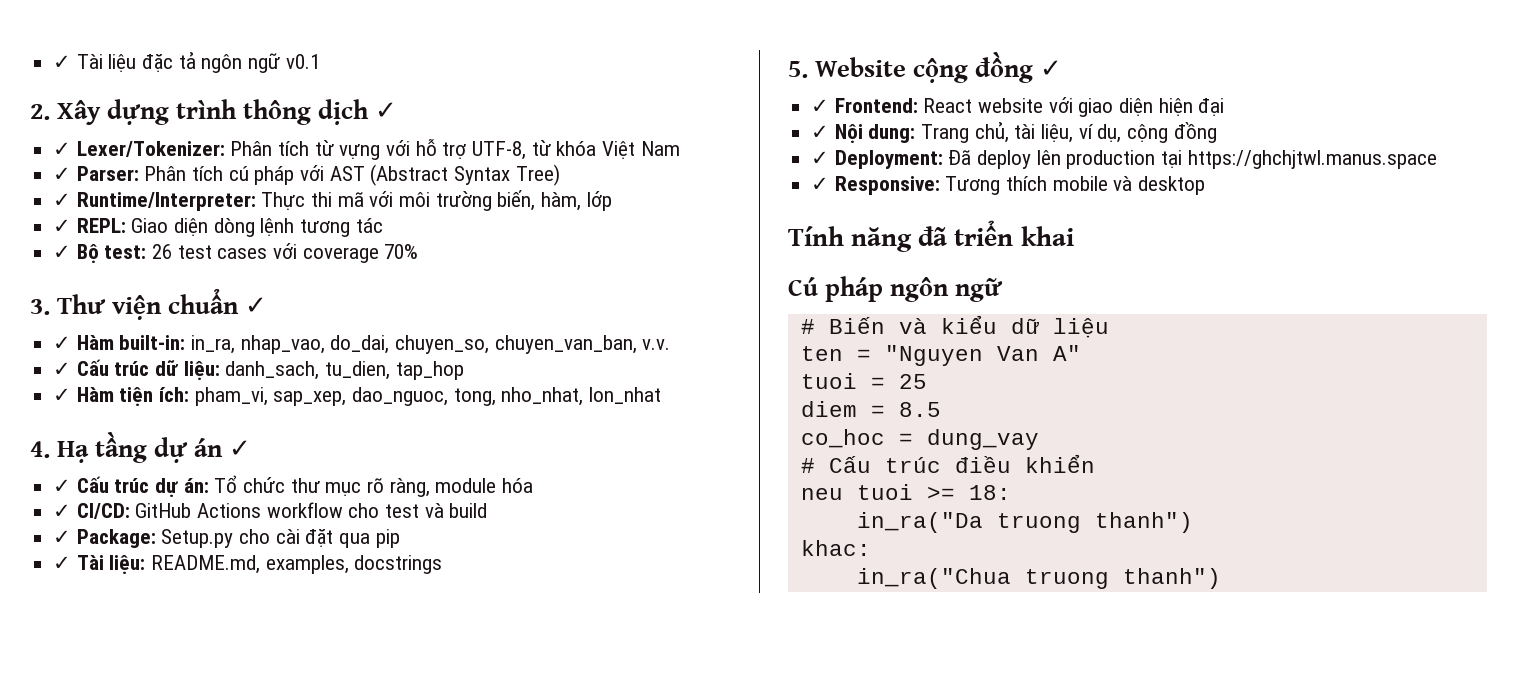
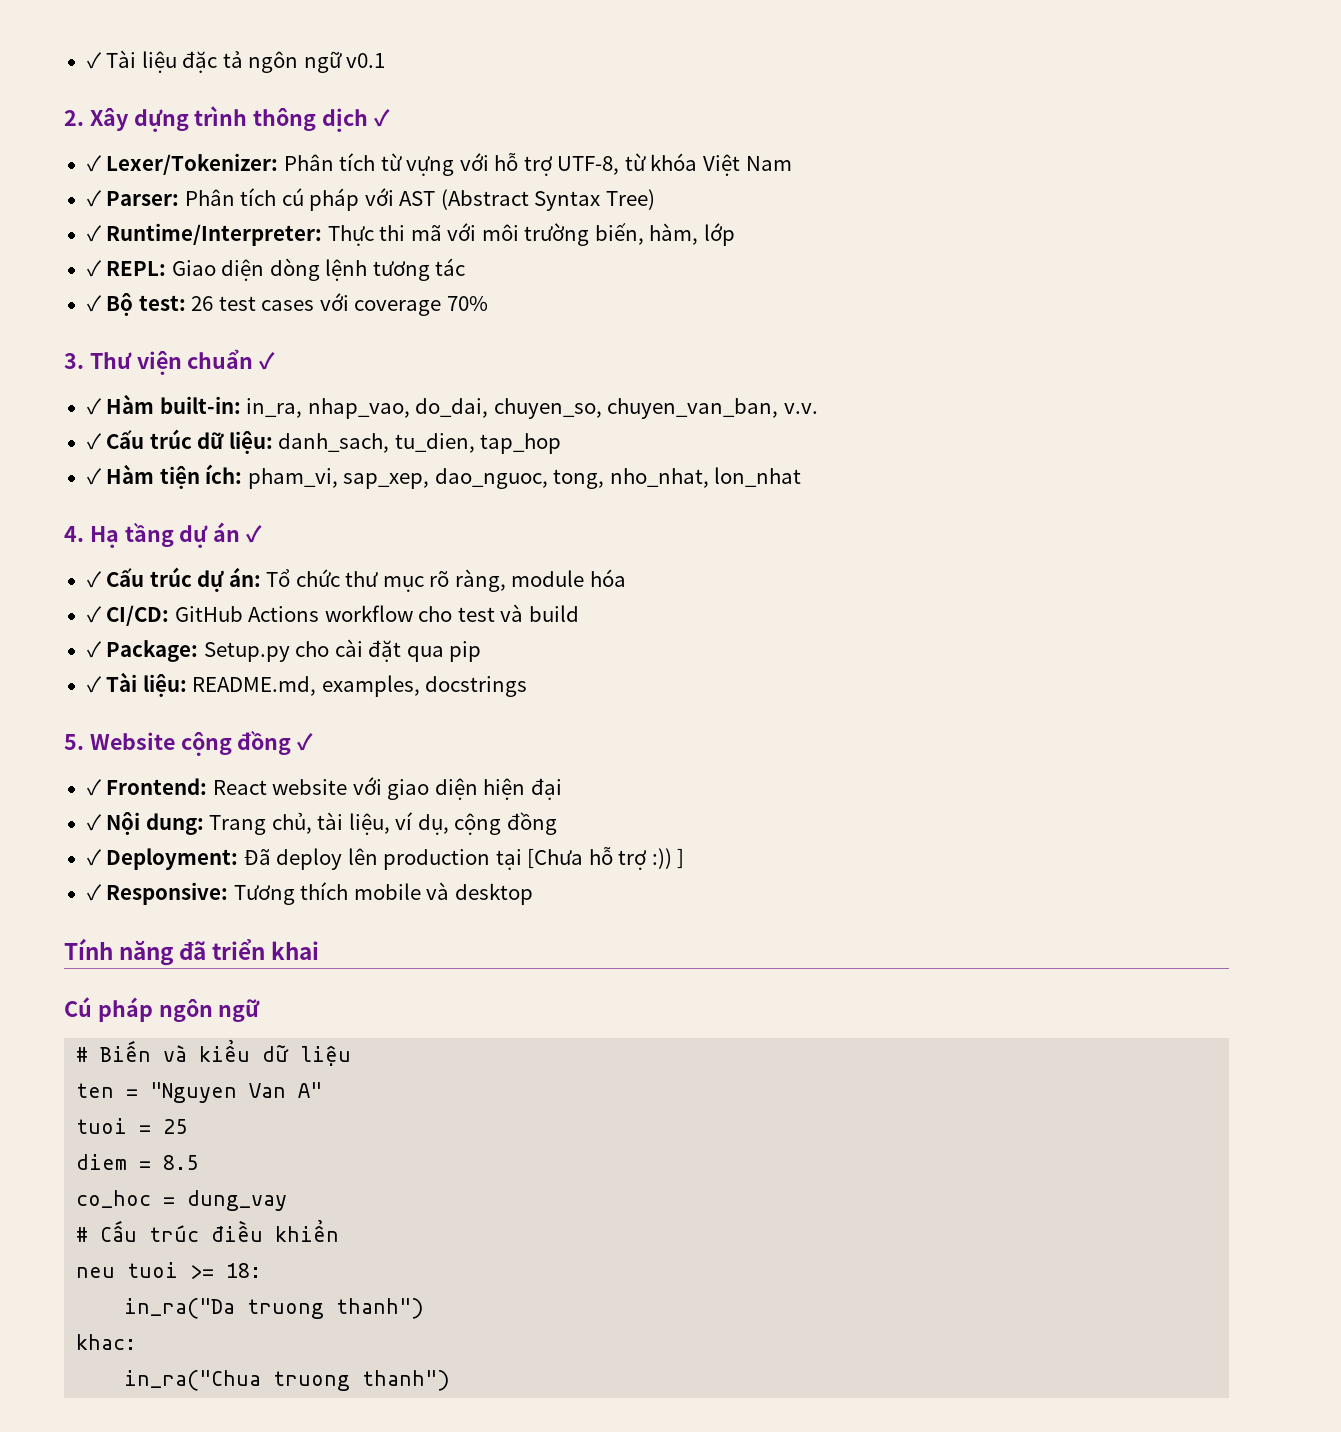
[1187,150,1437,169] https://ghchjtwl.manus.space -> [527,847,685,870] [Chưa hỗ trợ :)) ]

